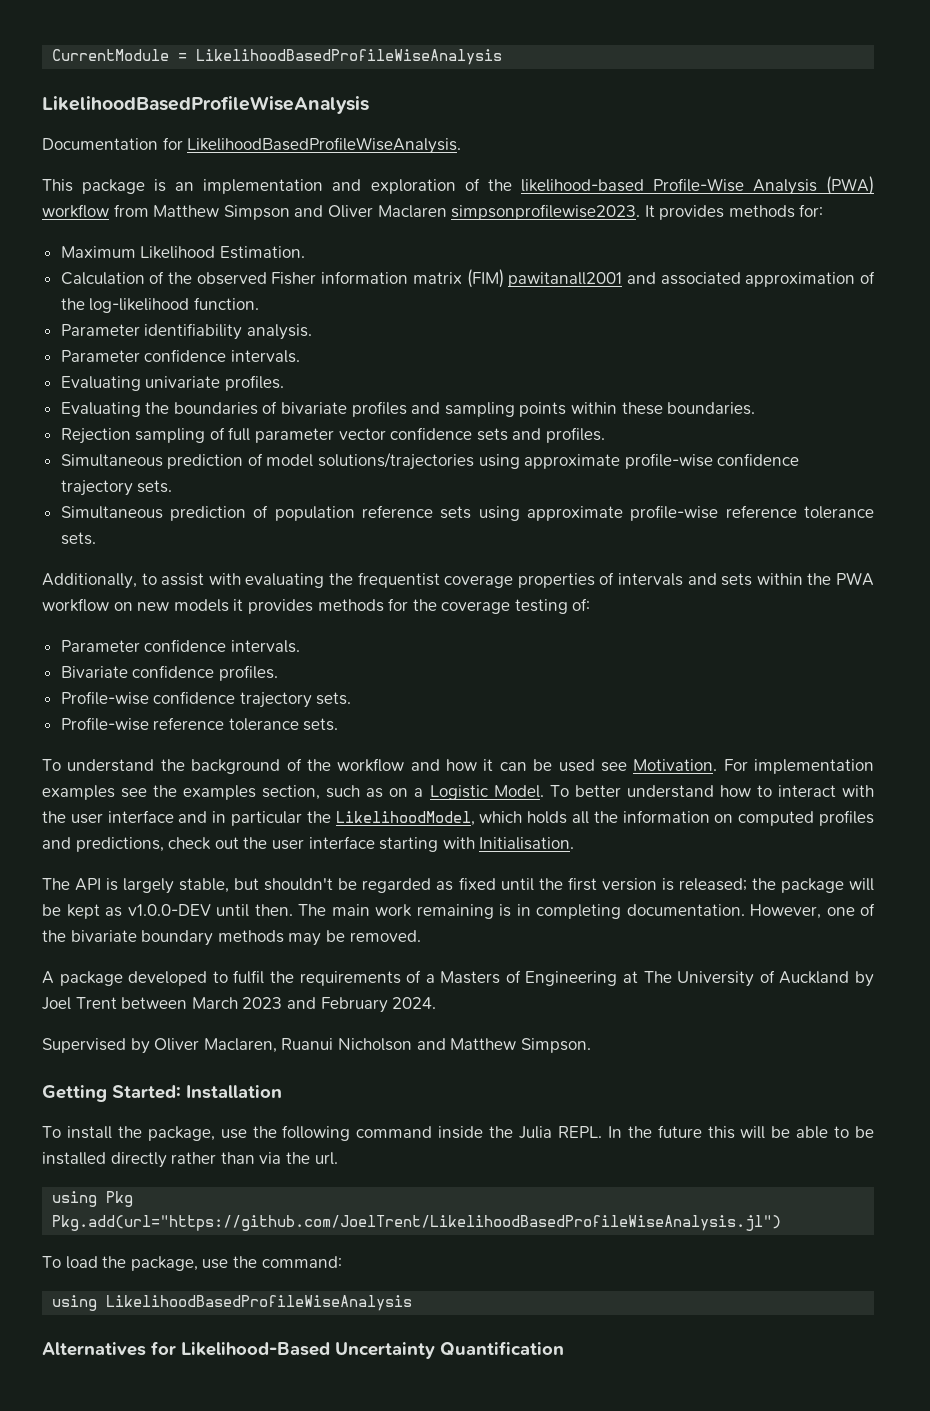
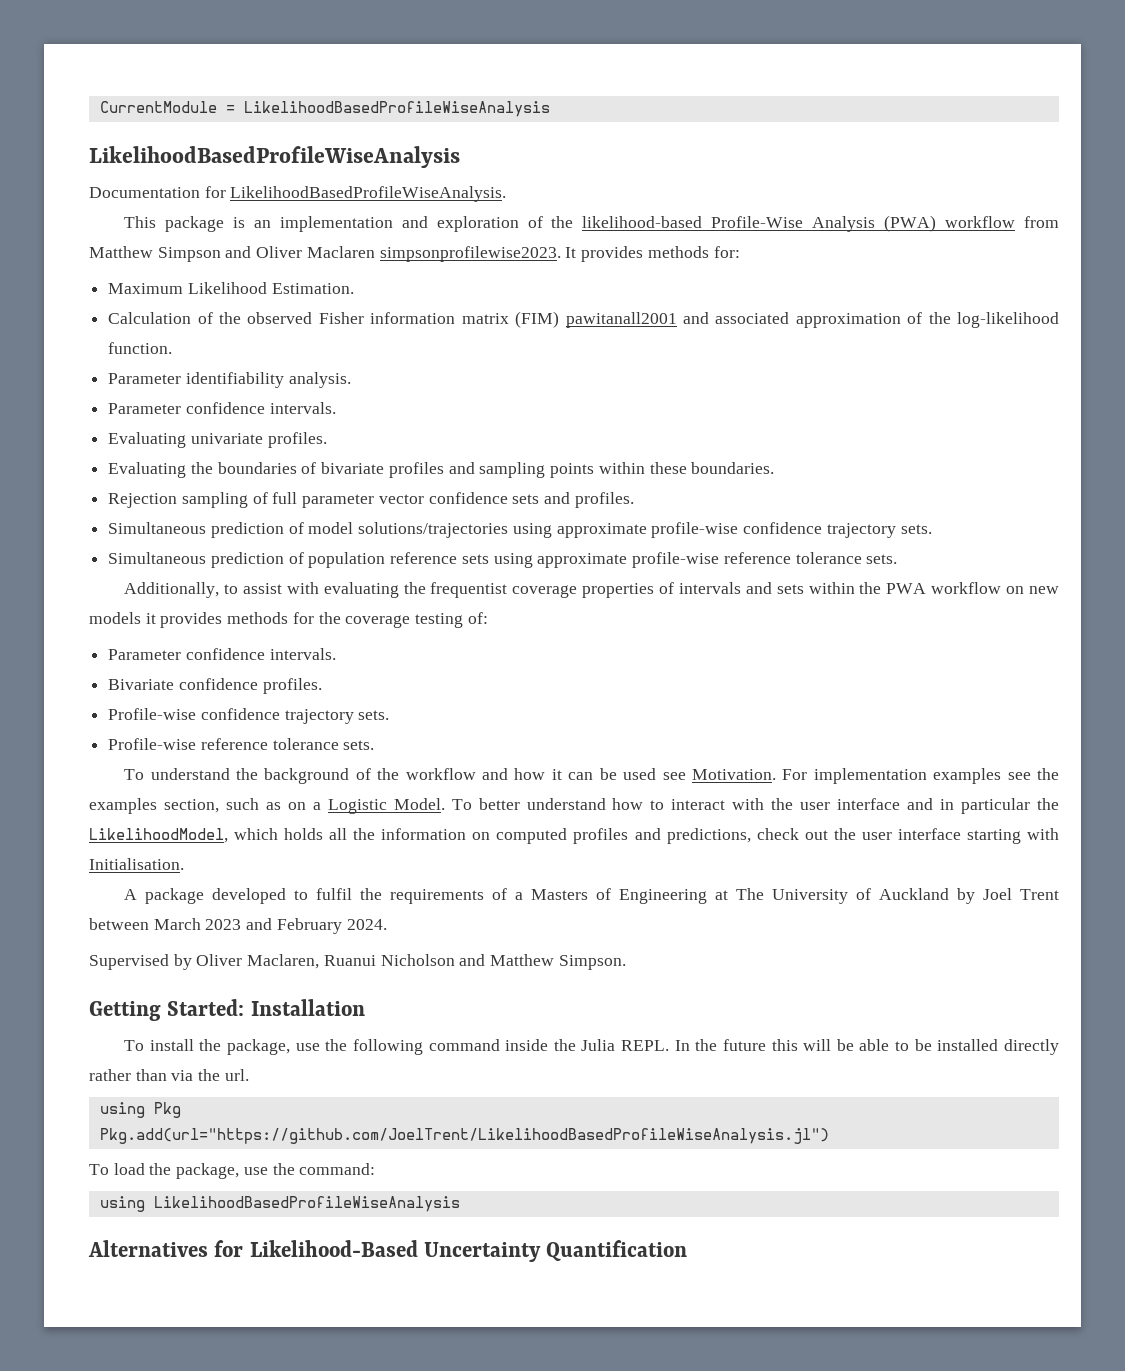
[42,877,875,894] [42,903,875,919] [42,930,421,946] // The API is largely stable, but shouldn't be regarded as fixed until the first version is released; the package will be kept as v1.0.0-DEV until then. The main work remaining is in completing documentation. However, one of the bivariate boundary methods may be removed. -> (184, 864) none

